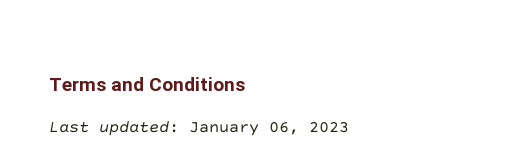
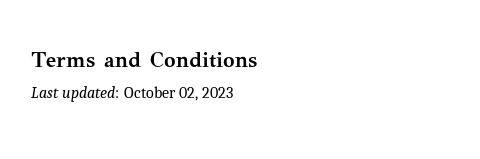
[189,121,299,136] January 06, -> [123,86,198,101] October 02,

